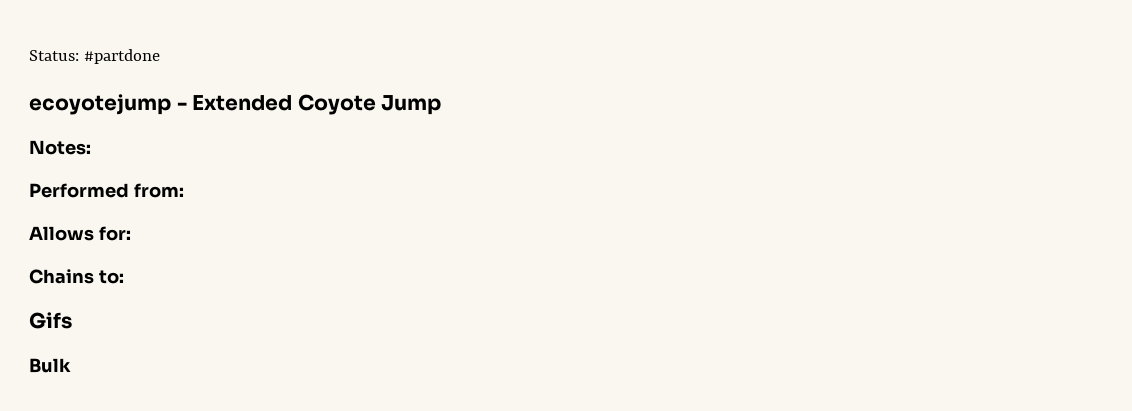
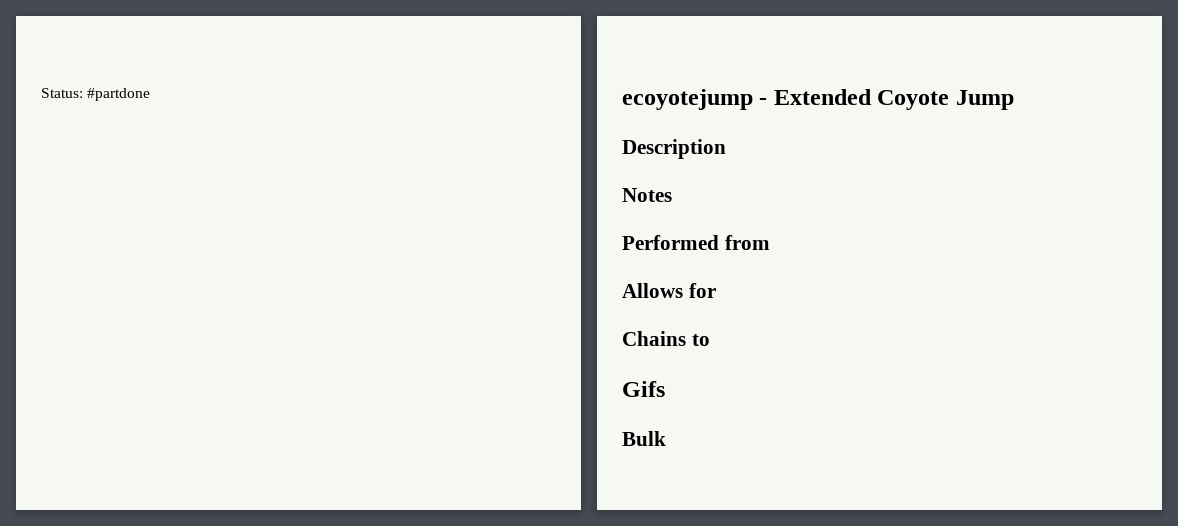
[29,140,91,155] Notes: -> [622,139,726,159] [622,188,672,202] Description // Notes
[133,183,184,198] from: -> [724,235,770,250] from
[98,226,131,241] for: -> [688,283,716,298] for
[98,270,124,284] to: -> [691,334,710,346] to

